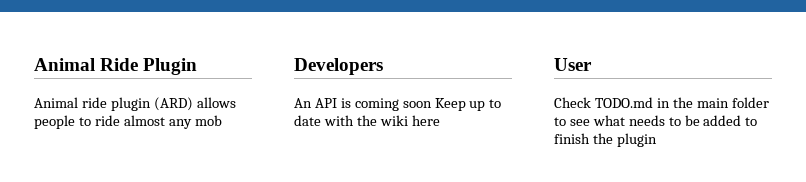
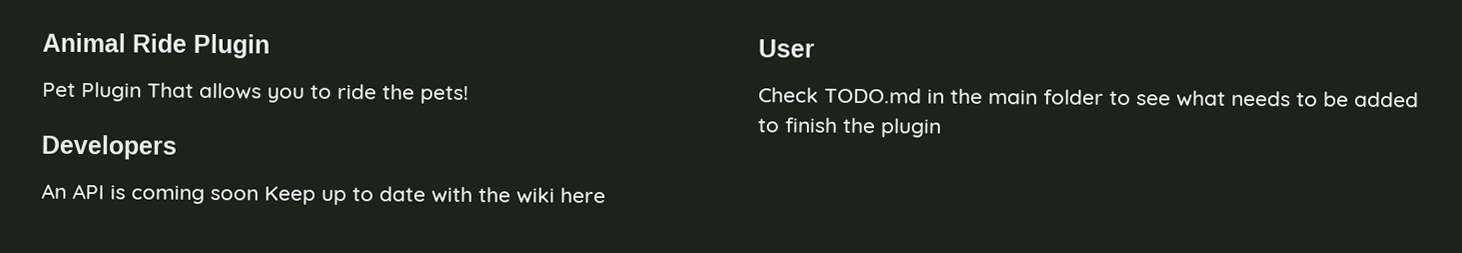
[34,97,236,111] [34,115,222,129] Animal ride plugin (ARD) allows people to ride almost any mob -> [42,82,469,104] Pet Plugin That allows you to ride the pets!

